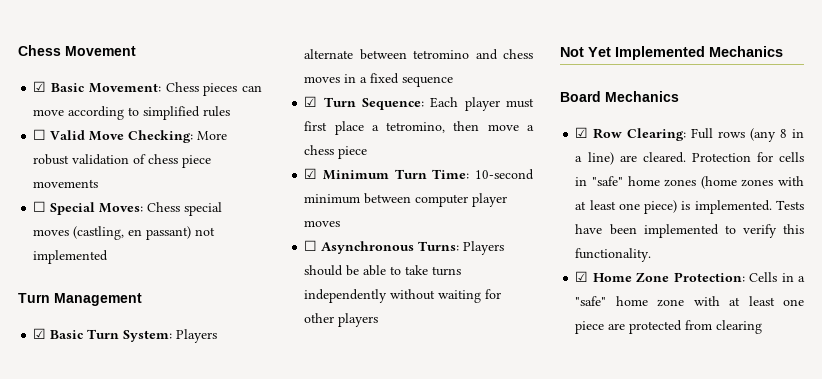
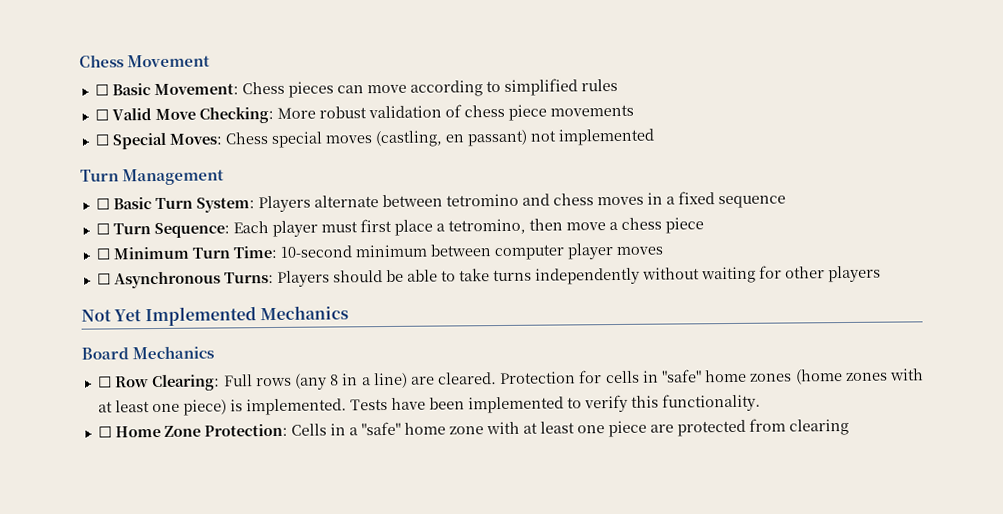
[33,81,47,92] ☑ -> [94,84,109,96] ☐
[33,328,47,339] ☑ -> [95,198,110,210] ☐
[304,96,318,107] ☑ -> [95,223,110,235] ☐
[304,168,318,179] ☑ -> [95,248,111,260] ☐
[575,127,589,138] ☑ -> [97,376,112,388] ☐
[575,271,589,282] ☑ -> [97,426,112,438] ☐

